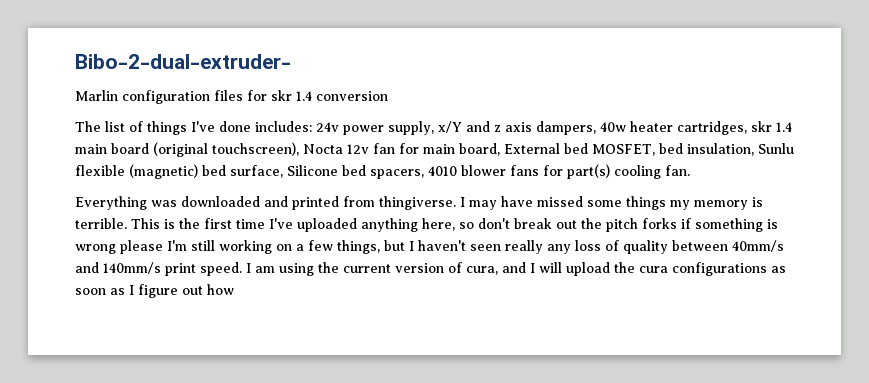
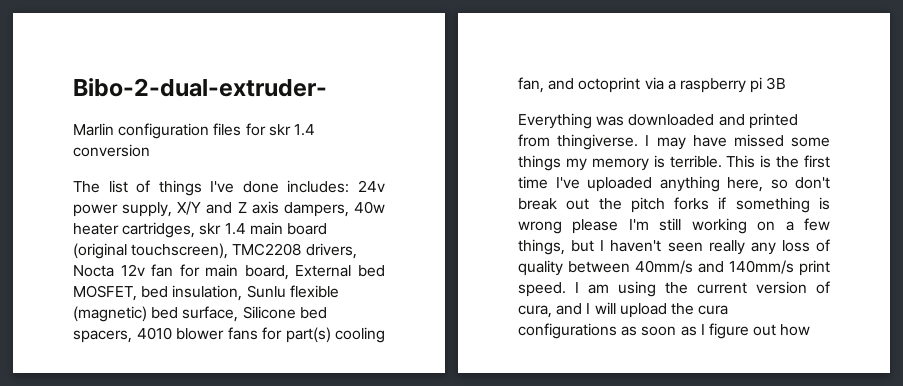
[438,121,501,133] x/Y and z -> [177,201,247,215] X/Y and Z
(299, 149) none -> [232,243,357,259] TMC2208 drivers,
[665,165,690,176] fan. -> [518,77,787,93] fan, and octoprint via a raspberry pi 3B

